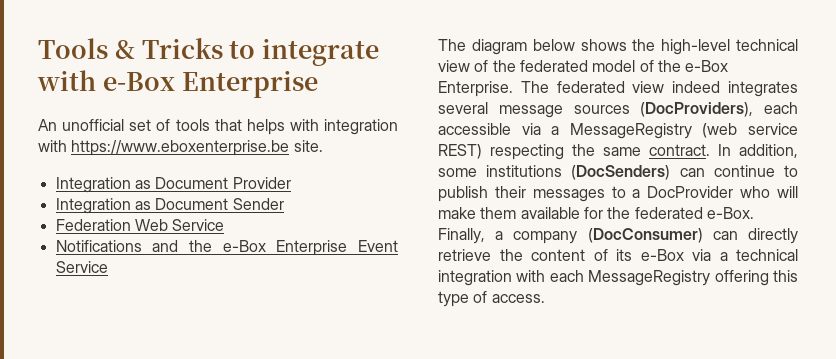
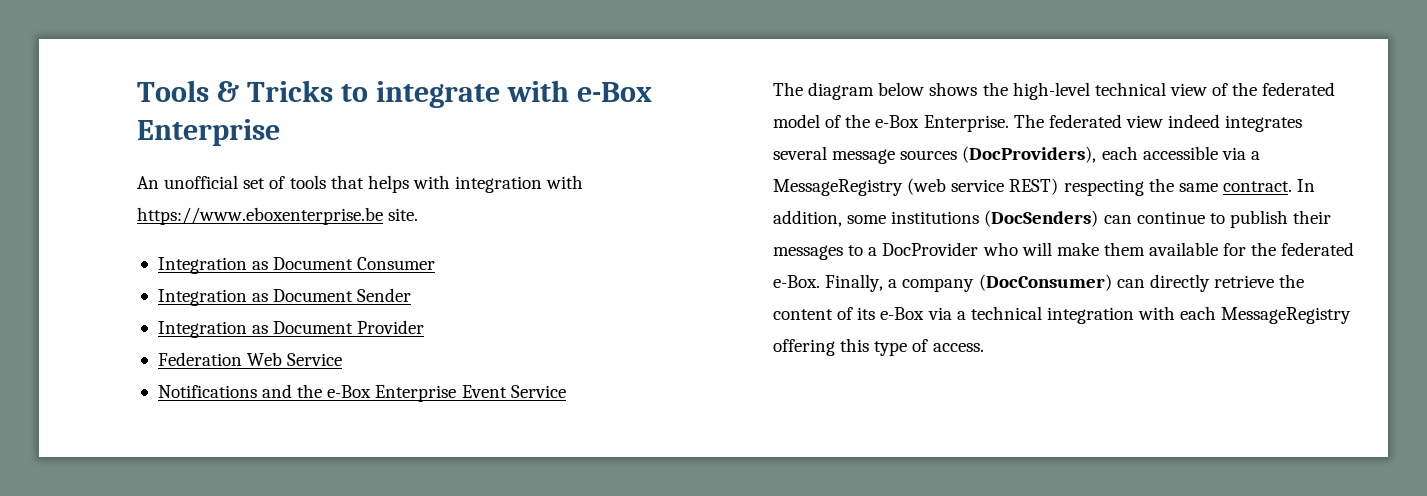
[232,177,291,189] Provider -> [357,257,436,270] Consumer
(284, 204) none -> [157,320,425,338] // Integration as Document Provider

